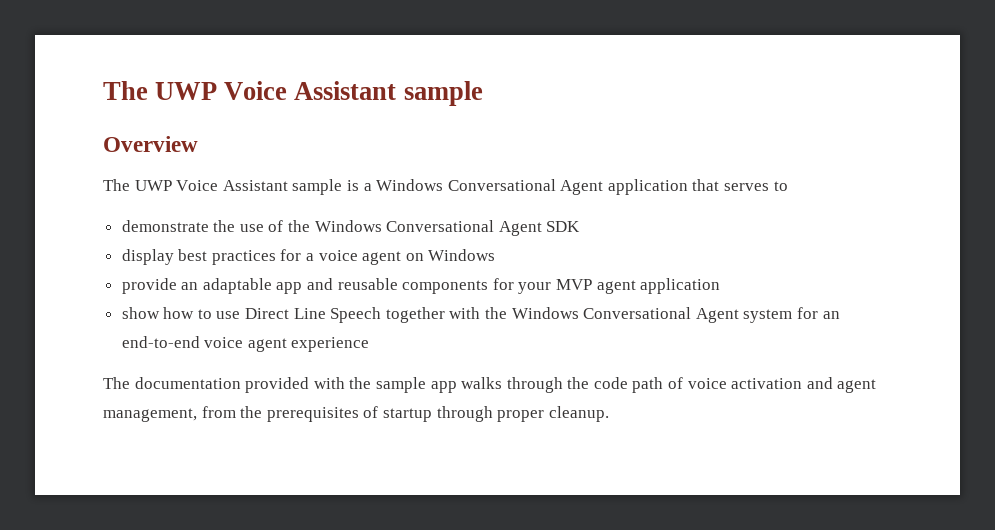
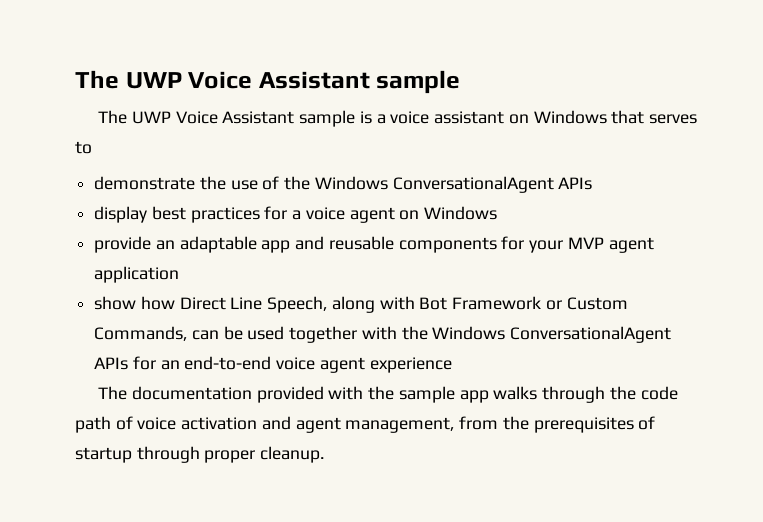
[103,81,483,106] [103,136,198,152] The UWP Voice Assistant sample // Overview -> [75,70,461,94] The UWP Voice Assistant sample
[376,179,688,195] Windows Conversational Agent application -> [390,110,607,124] voice assistant on Windows
[386,220,581,236] Conversational Agent SDK -> [392,176,593,193] ConversationalAgent APIs
[197,307,382,323] to use Direct Line Speech -> [179,296,628,313] [94,326,285,341] Direct Line Speech, along with Bot Framework or Custom Commands, can be used
[583,307,793,323] Conversational Agent system -> [510,326,672,343] [94,357,129,370] ConversationalAgent APIs

